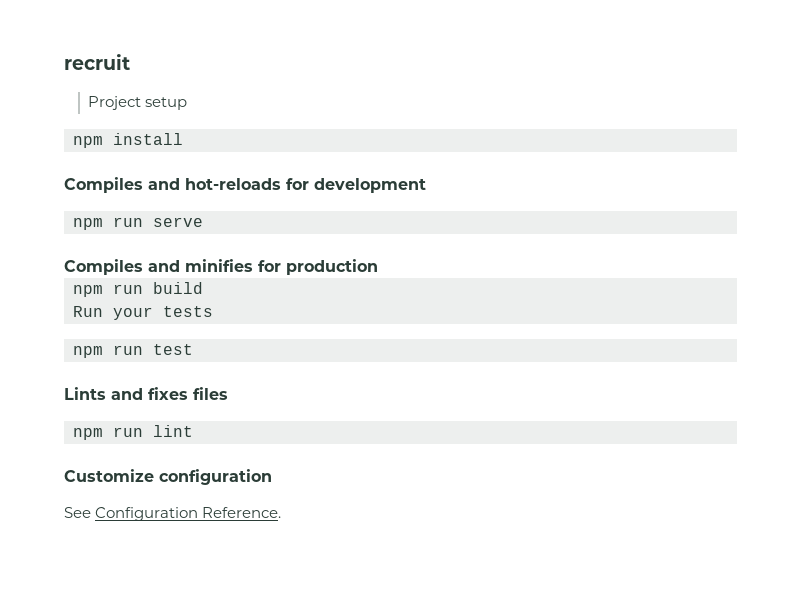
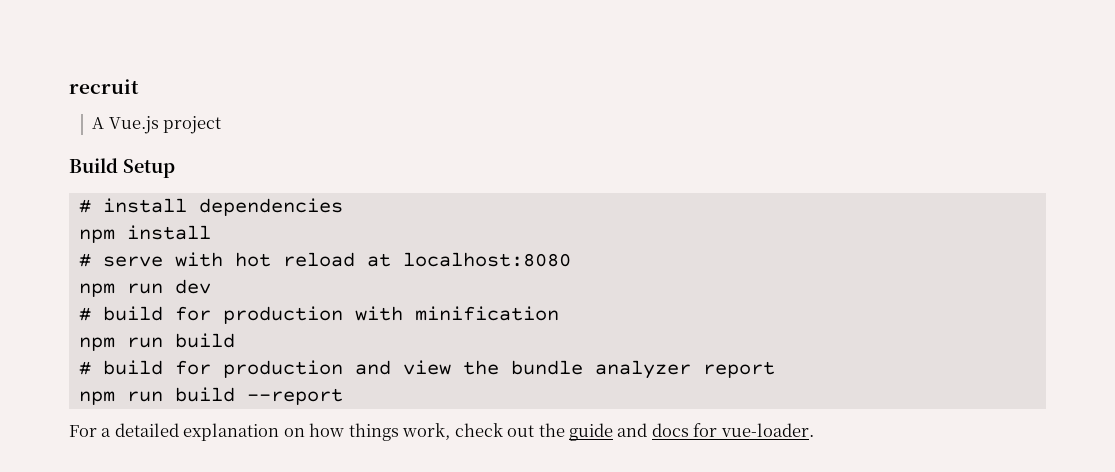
[88,96,188,110] [73,133,183,148] [64,177,426,193] [73,217,203,230] [64,259,378,275] Project setup // npm install // Compiles and hot-reloads for development // npm run serve // Compiles and minifies for production -> [92,116,221,134] [69,158,175,178] [78,198,343,216] [78,225,211,243] [78,252,571,267] [78,279,211,297] [78,306,559,324] A Vue.js project // Build Setup // # install dependencies // npm install // # serve with hot reload at localhost:8080 // npm run dev // # build for production with minification
[73,306,213,320] [73,344,193,358] [64,387,228,400] [73,425,193,440] [64,469,272,485] [64,507,282,521] Run your tests // npm run test // Lints and fixes files // npm run lint // Customize configuration // See Configuration Reference. -> [78,360,775,379] [78,387,343,405] [69,423,814,441] # build for production and view the bundle analyzer report // npm run build --report // For a detailed explanation on how things work, check out the guide and docs for vue-loader.

